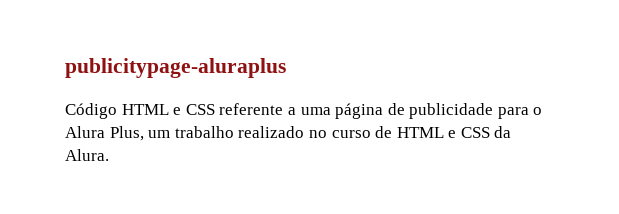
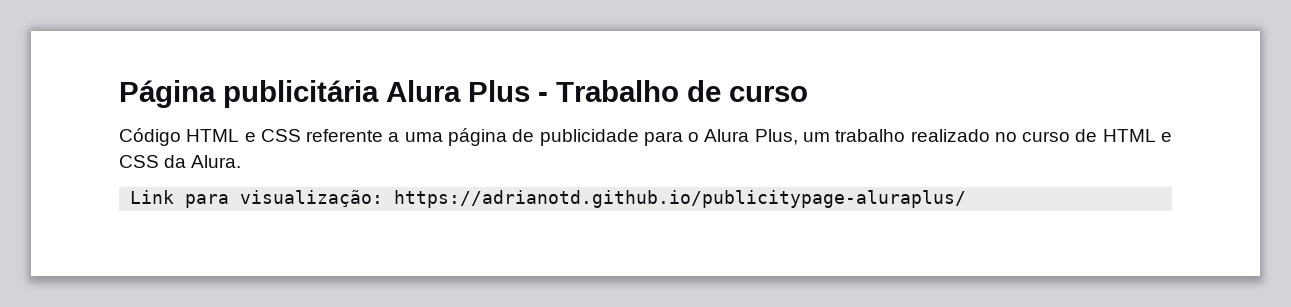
[65,58,286,78] publicitypage-aluraplus -> [119,80,808,108] Página publicitária Alura Plus - Trabalho de curso
(109, 155) none -> [130,190,967,208] // Link para visualização: https://adrianotd.github.io/publicitypage-aluraplus/

